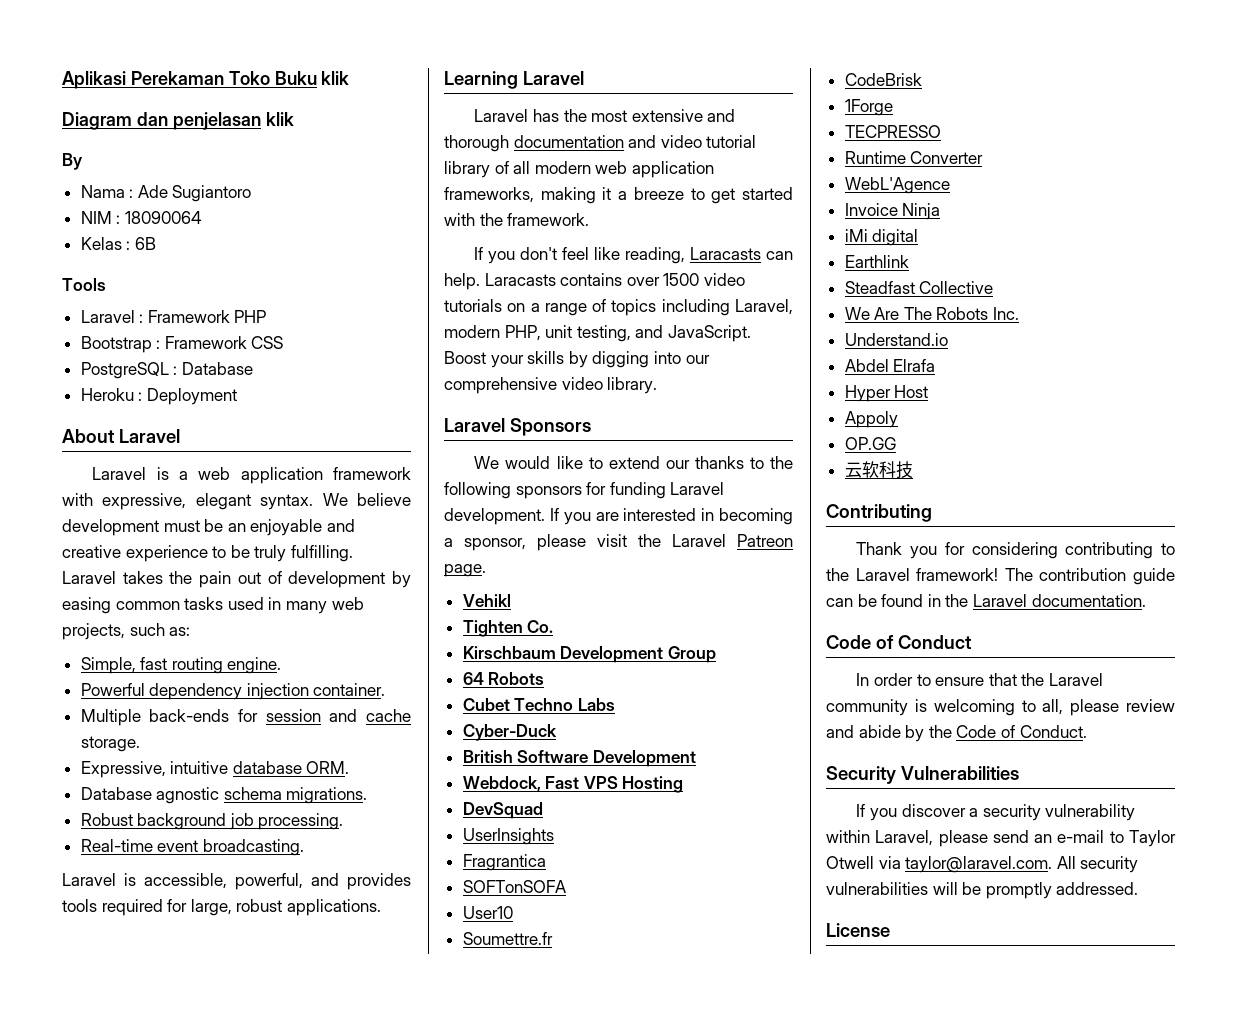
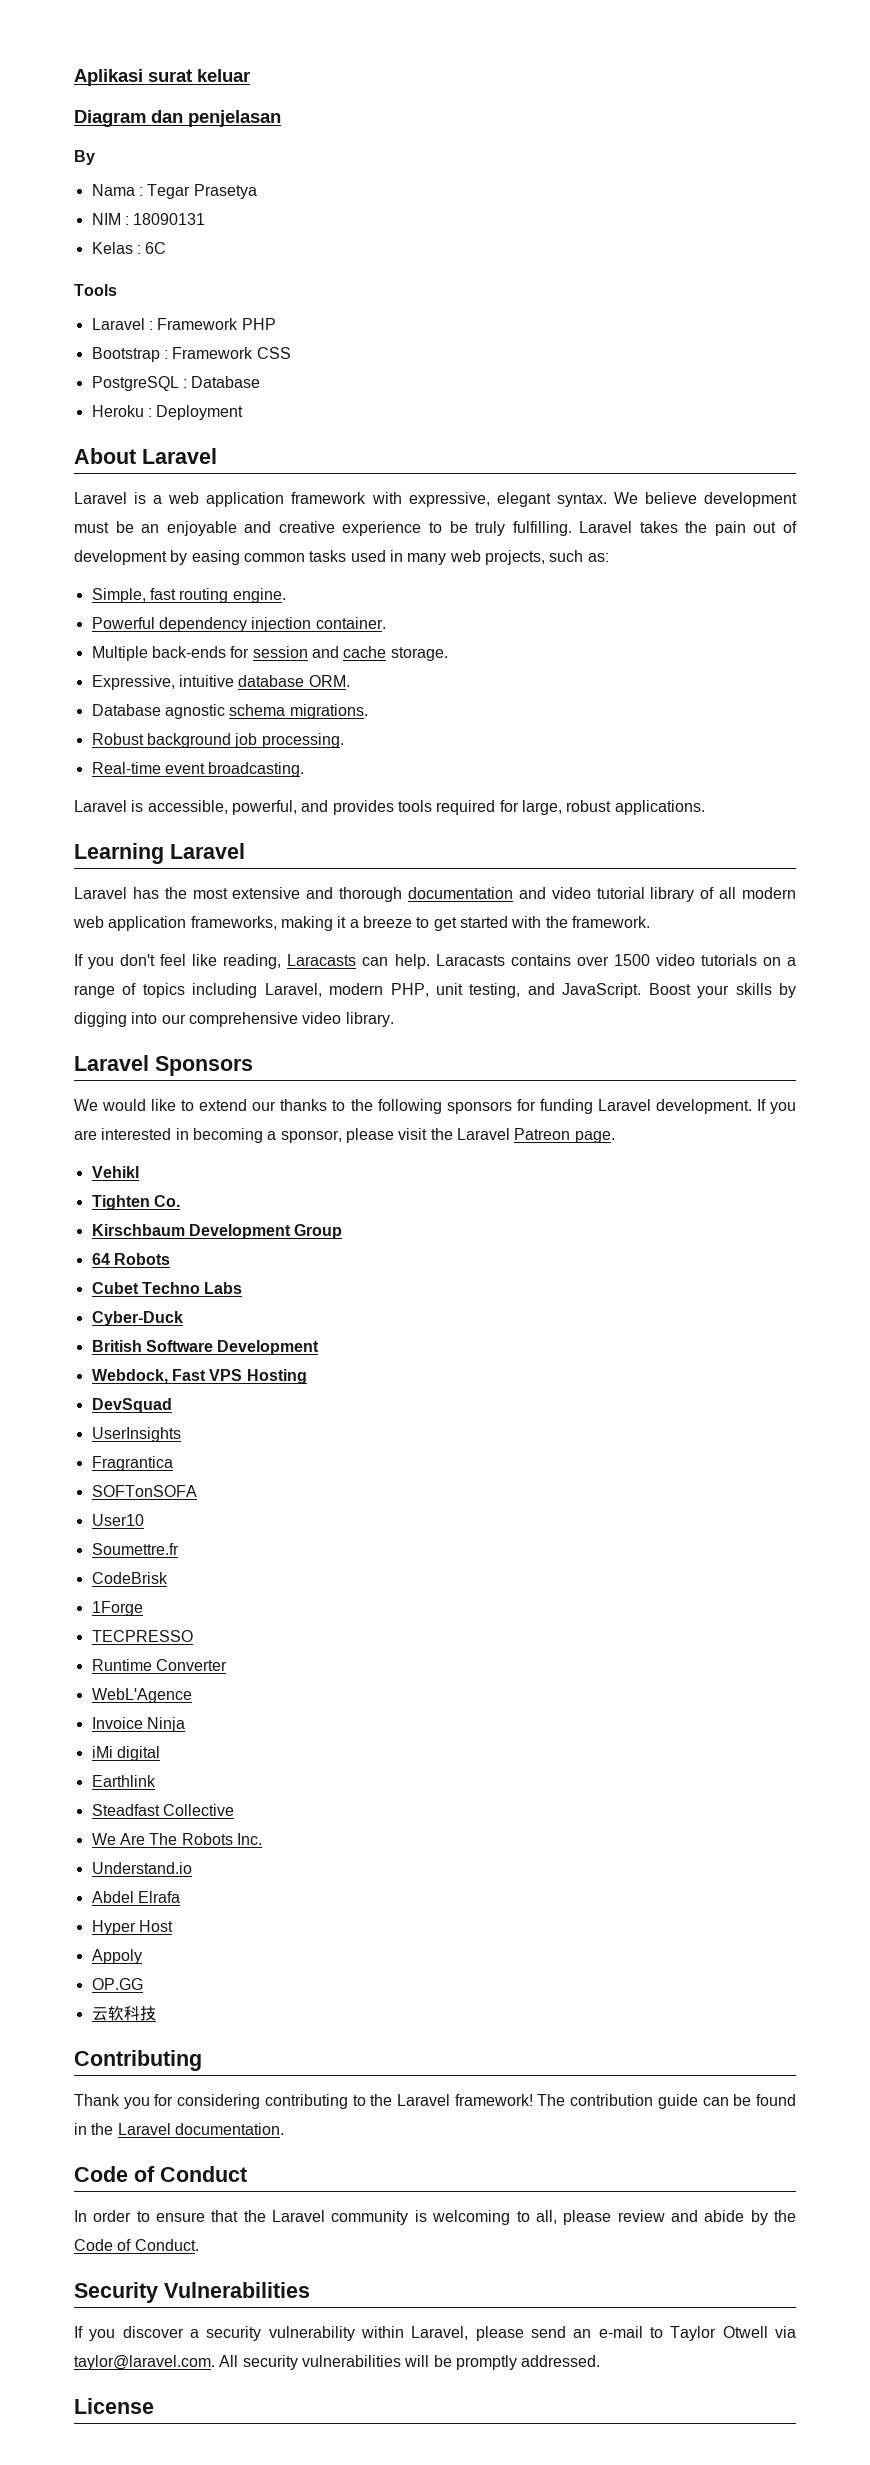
[130,71,350,85] Perekaman Toko Buku klik -> [148,69,250,82] surat keluar
[265,112,294,126] klik -> (281, 118) none
[137,185,252,202] Ade Sugiantoro -> [147,184,257,199] Tegar Prasetya
[124,211,202,224] 18090064 -> [133,213,206,225] 18090131
[134,237,156,250] 6B -> [145,242,167,254] 6C

